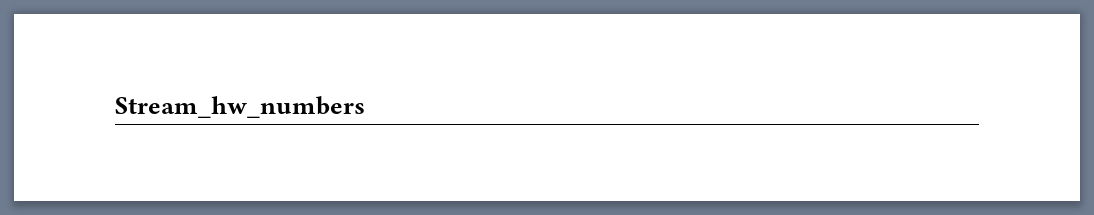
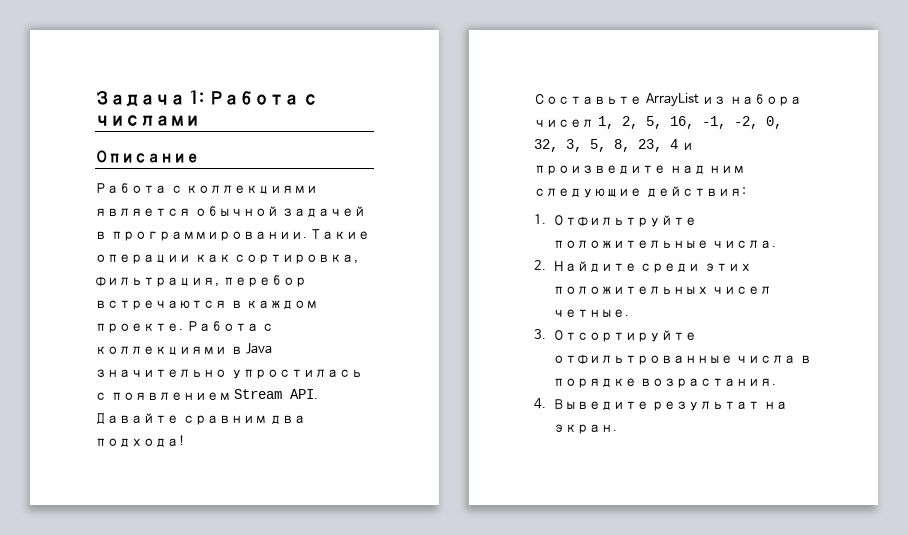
[115,96,365,118] Stream_hw_numbers -> [95,90,319,107] [95,115,200,126] [95,150,199,163] [95,183,319,194] [95,206,367,217] [95,229,371,241] [95,254,359,264] [95,275,307,287] [95,300,319,310] [95,321,275,333] [95,343,273,355] [95,369,363,379] [95,389,319,401] [95,413,307,425] [95,435,185,447] [534,93,802,107] [534,116,782,129] [534,139,694,152] [534,165,746,175] [534,186,746,198] [534,214,697,227] [552,240,777,249] [534,260,752,273] [552,286,773,295] [552,309,629,318] [534,329,697,342] [552,354,812,365] [552,378,777,388] [534,398,788,411] [552,424,617,434] Задача 1: Работа с числами // Описание // Работа с коллекциями является обычной задачей в программировании. Такие операции как сортировка, фильтрация, перебор встречаются в каждом проекте. Работа с коллекциями в Java значительно упростилась с появлением Stream API. Давайте сравним два подхода! // Составьте ArrayList из набора чисел 1, 2, 5, 16, -1, -2, 0, 32, 3, 5, 8, 23, 4 и произведите над ним следующие действия: // 1. Отфильтруйте положительные числа. // 2. Найдите среди этих положительных чисел четные. // 3. Отсортируйте отфильтрованные числа в порядке возрастания. // 4. Выведите результат на экран.

